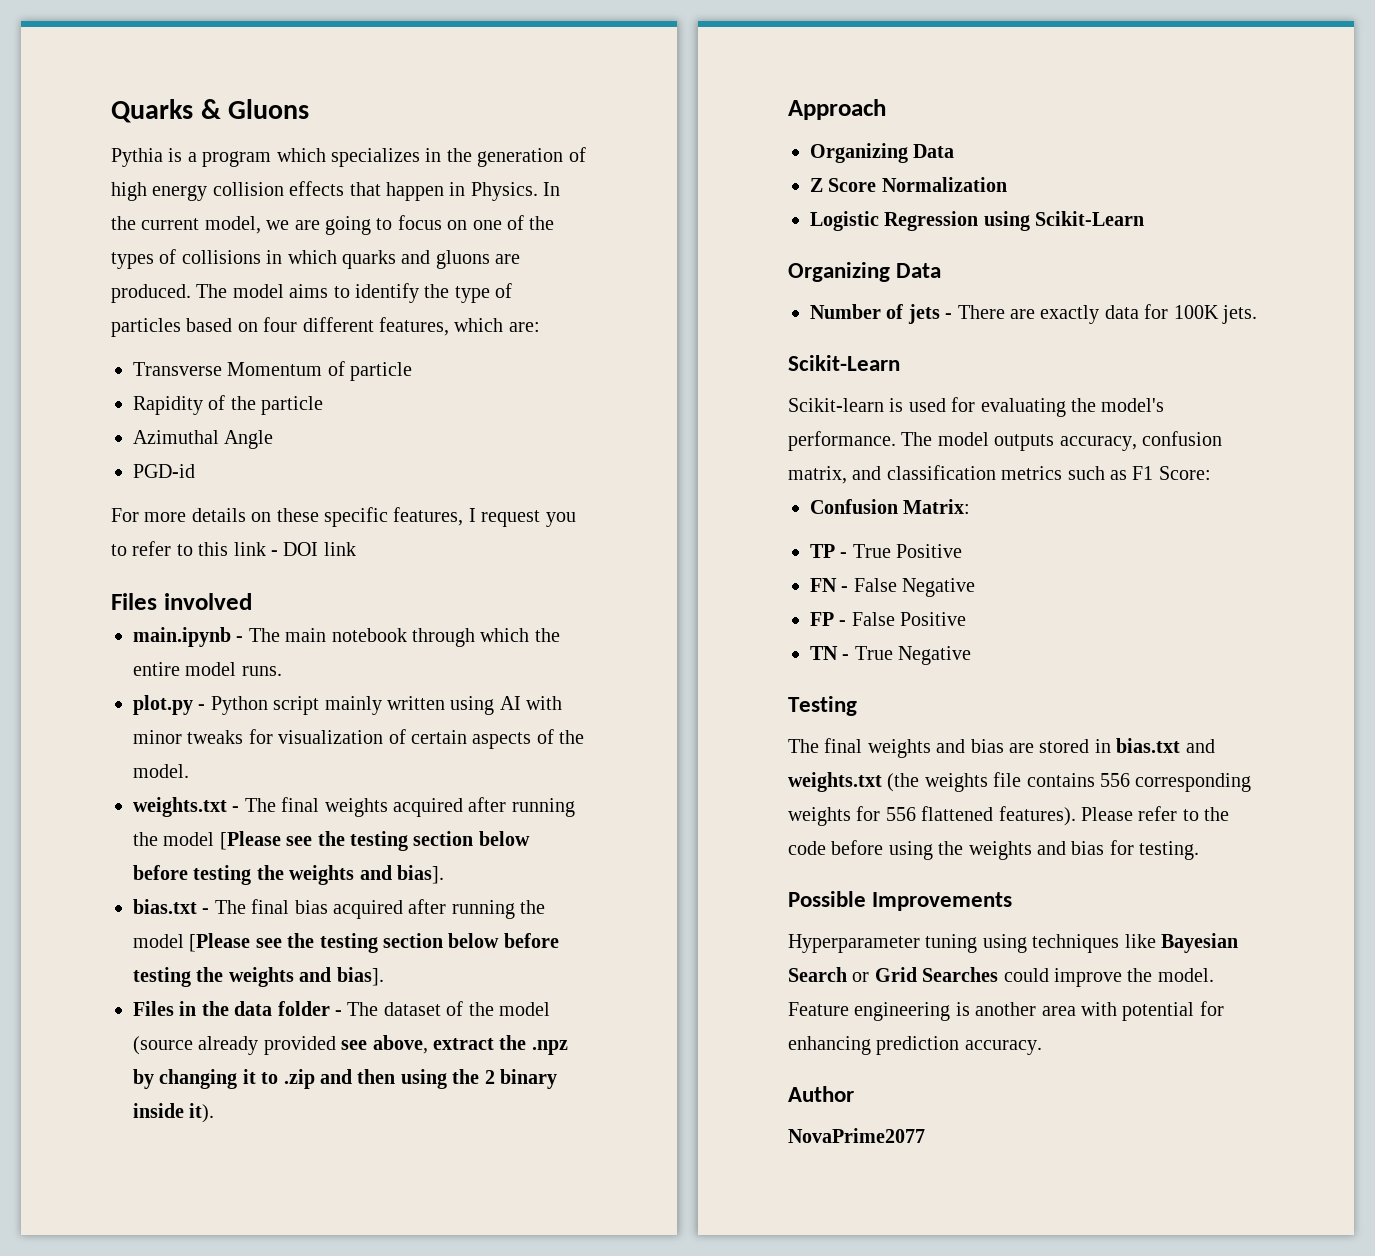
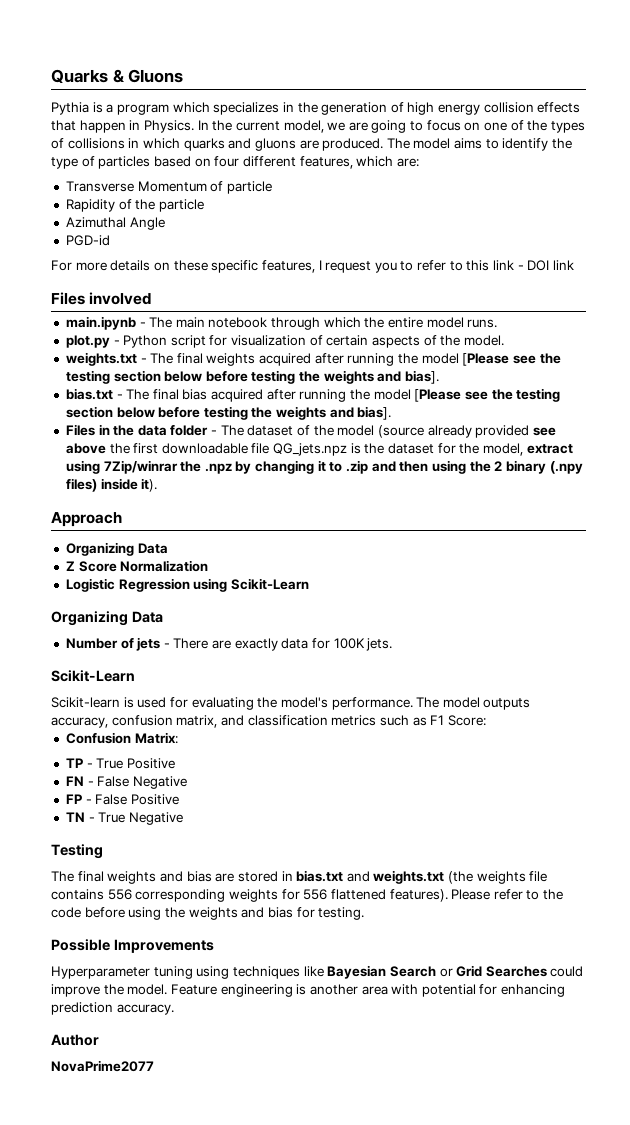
[324,696,563,715] [133,730,244,744] mainly written using AI with minor tweaks -> (206, 341) none
[372,1035,494,1054] above, extract -> [65,443,573,456] [65,460,178,474] above the first downloadable file QG_jets.npz is the dataset for the model, extract using 7Zip/winrar
(557, 1079) none -> [549,461,583,474] [65,478,97,492] (.npy files)

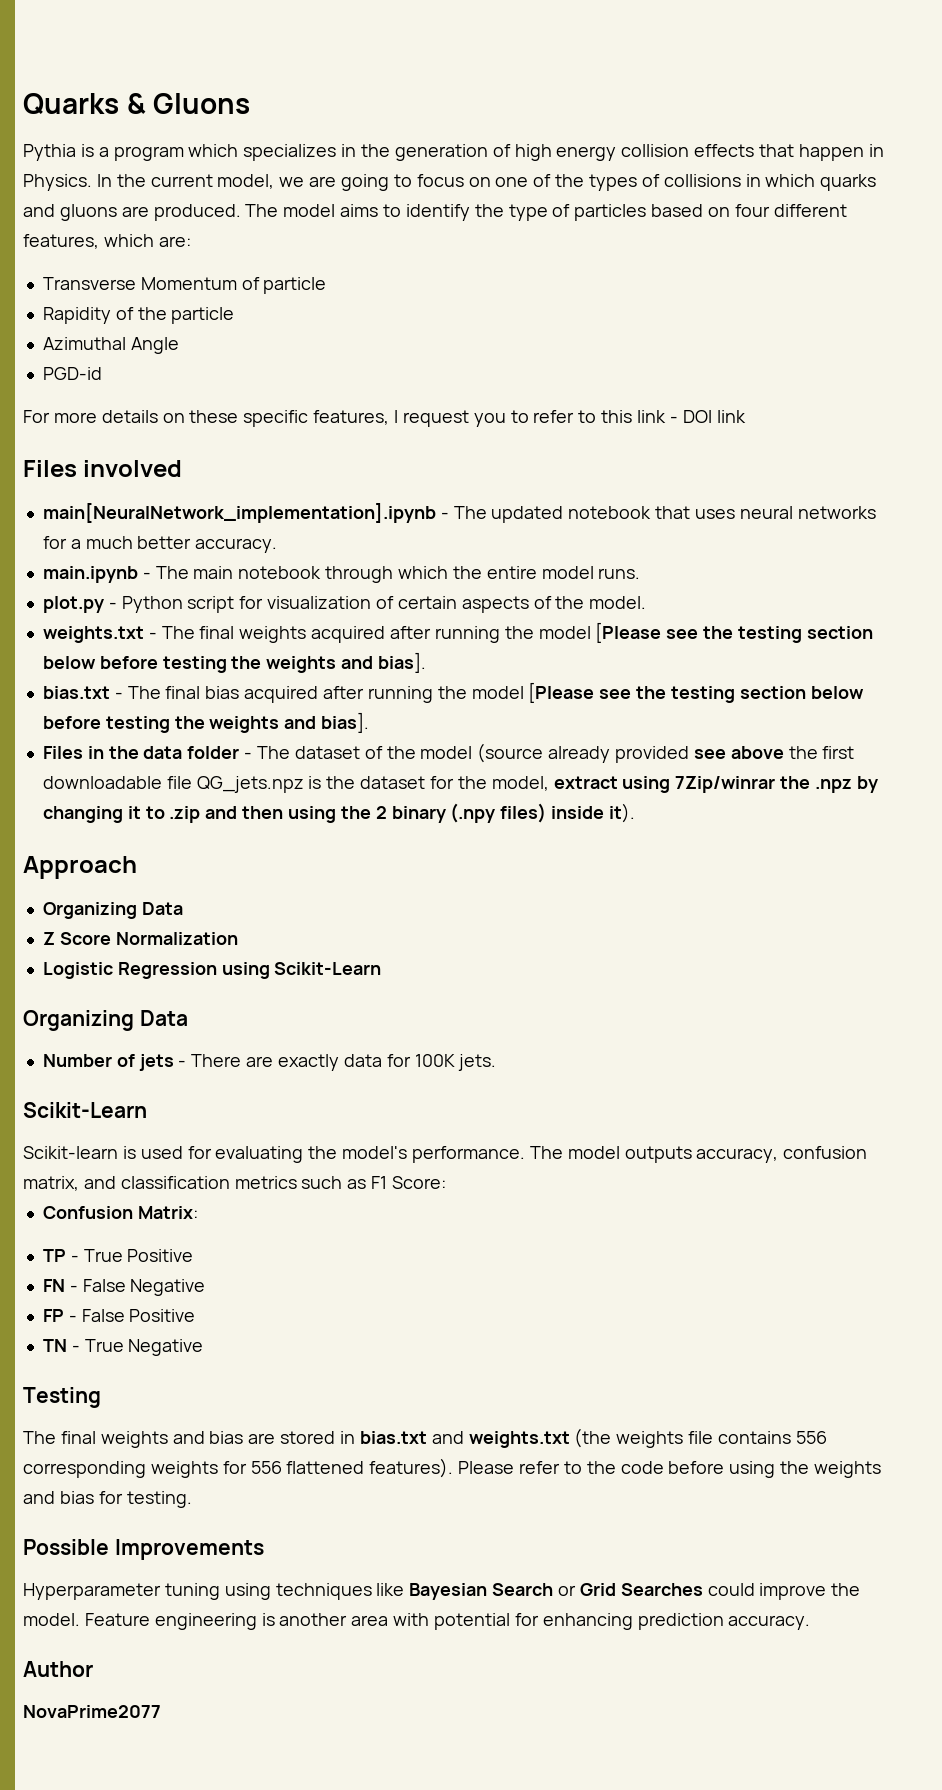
(152, 298) none -> [42,503,876,523] [42,536,278,553] // main[NeuralNetwork_implementation].ipynb - The updated notebook that uses neural networks for a much better accuracy.

